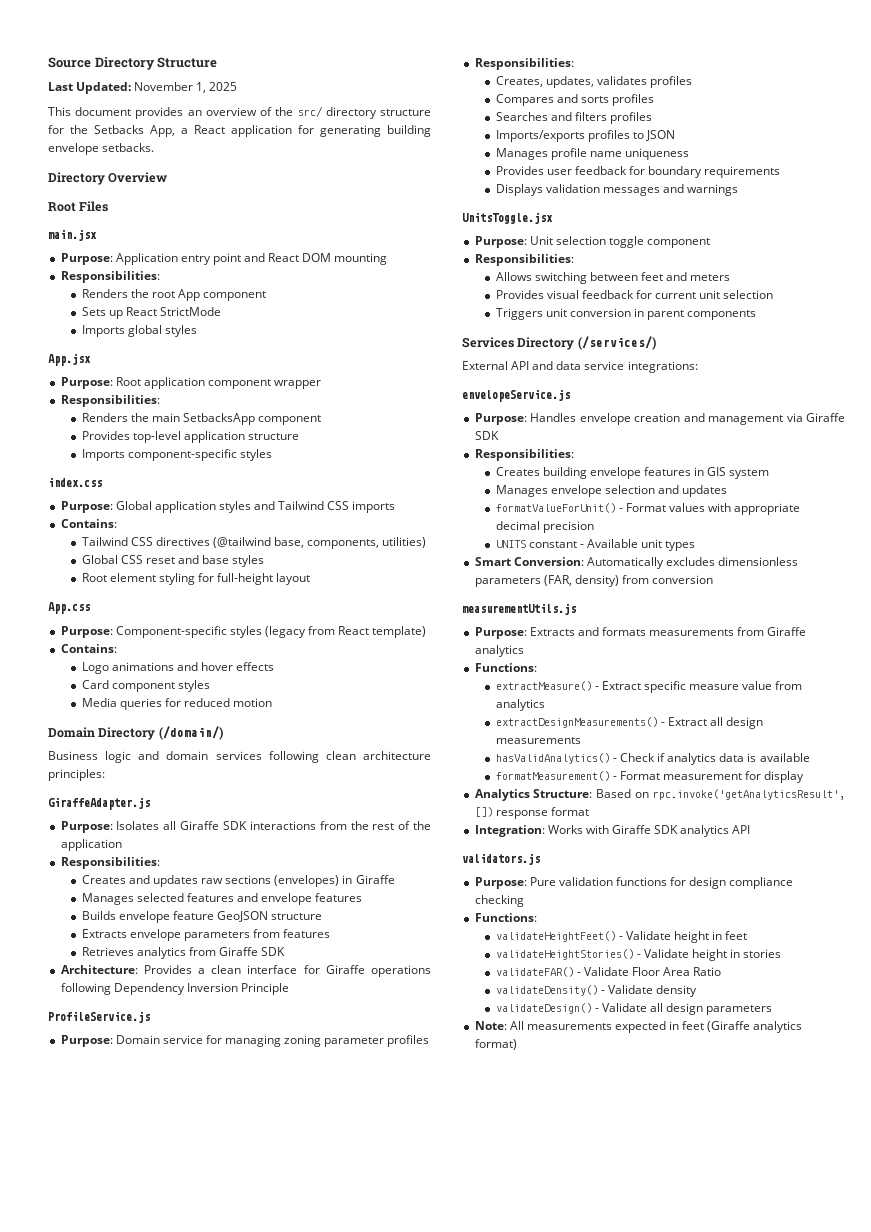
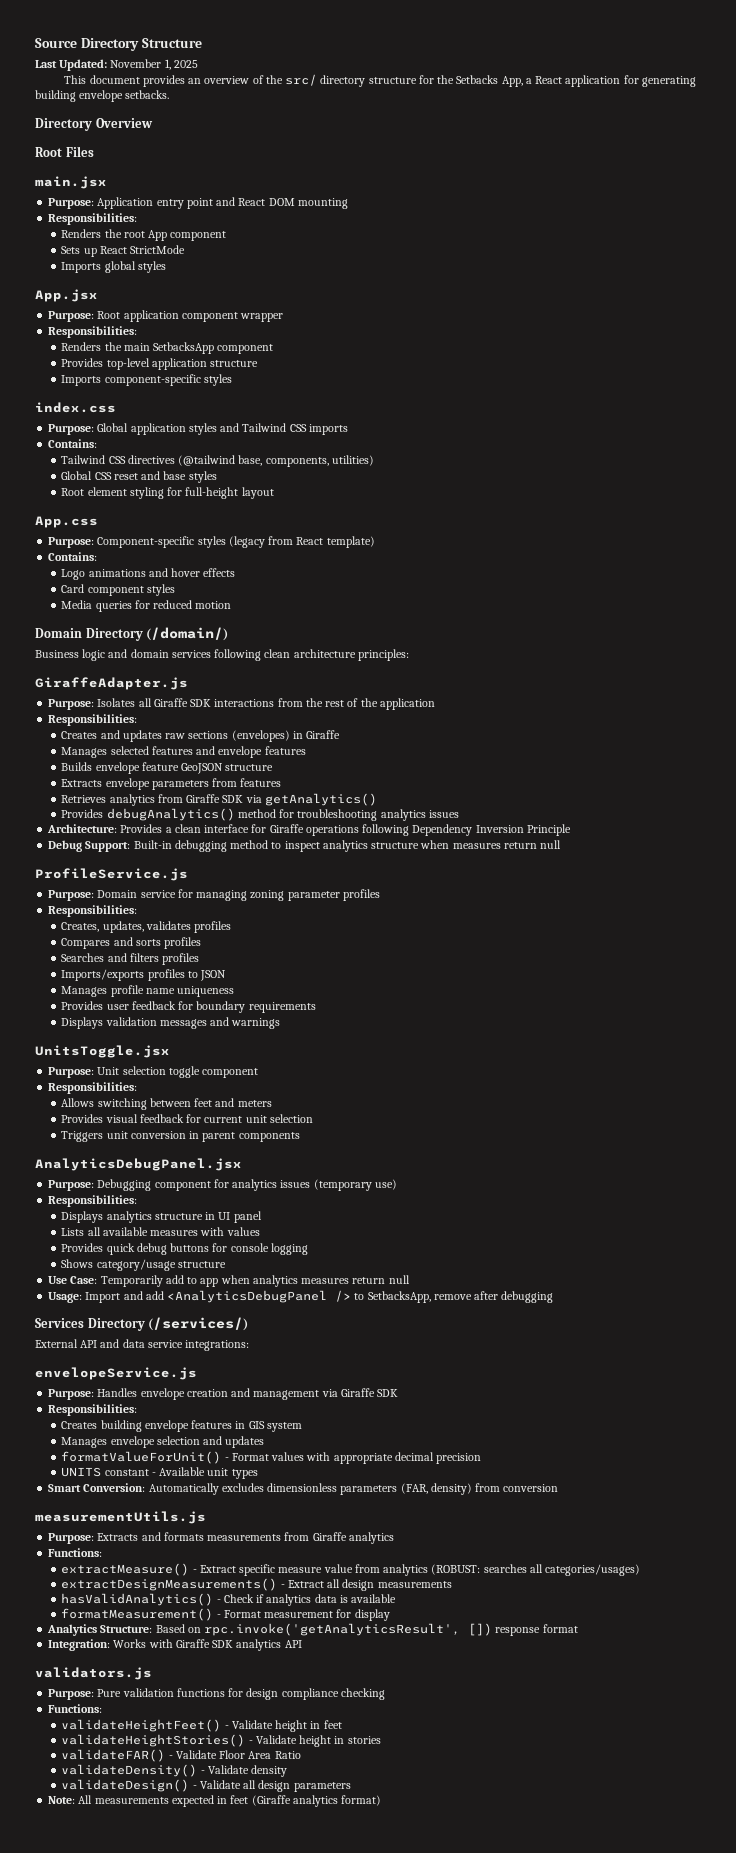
(286, 951) none -> [245,793,377,806] [61,808,459,821] via getAnalytics() // Provides debugAnalytics() method for troubleshooting analytics issues
(289, 989) none -> [48,840,562,852] // Debug Support: Built-in debugging method to inspect analytics structure when measures return null
(757, 315) none -> [35,1158,242,1171] [48,1179,397,1191] [48,1195,138,1207] [61,1211,262,1223] [61,1227,260,1236] [61,1243,308,1255] [61,1259,226,1271] [48,1275,410,1287] [48,1290,554,1303] // AnalyticsDebugPanel.jsx // Purpose: Debugging component for analytics issues (temporary use) // Responsibilities: // Displays analytics structure in UI panel // Lists all available measures with values // Provides quick debug buttons for console logging // Shows category/usage structure // Use Case: Temporarily add to app when analytics measures return null // Usage: Import and add <AnalyticsDebugPanel /> to SetbacksApp, remove after debugging
(545, 705) none -> [431,1564,641,1576] (ROBUST: searches all categories/usages)

